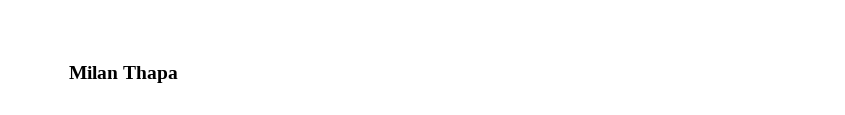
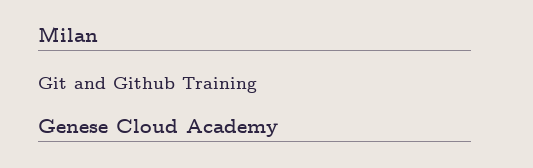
[123,66,179,83] Thapa -> [38,77,257,93] [38,119,278,137] // Git and Github Training // Genese Cloud Academy

